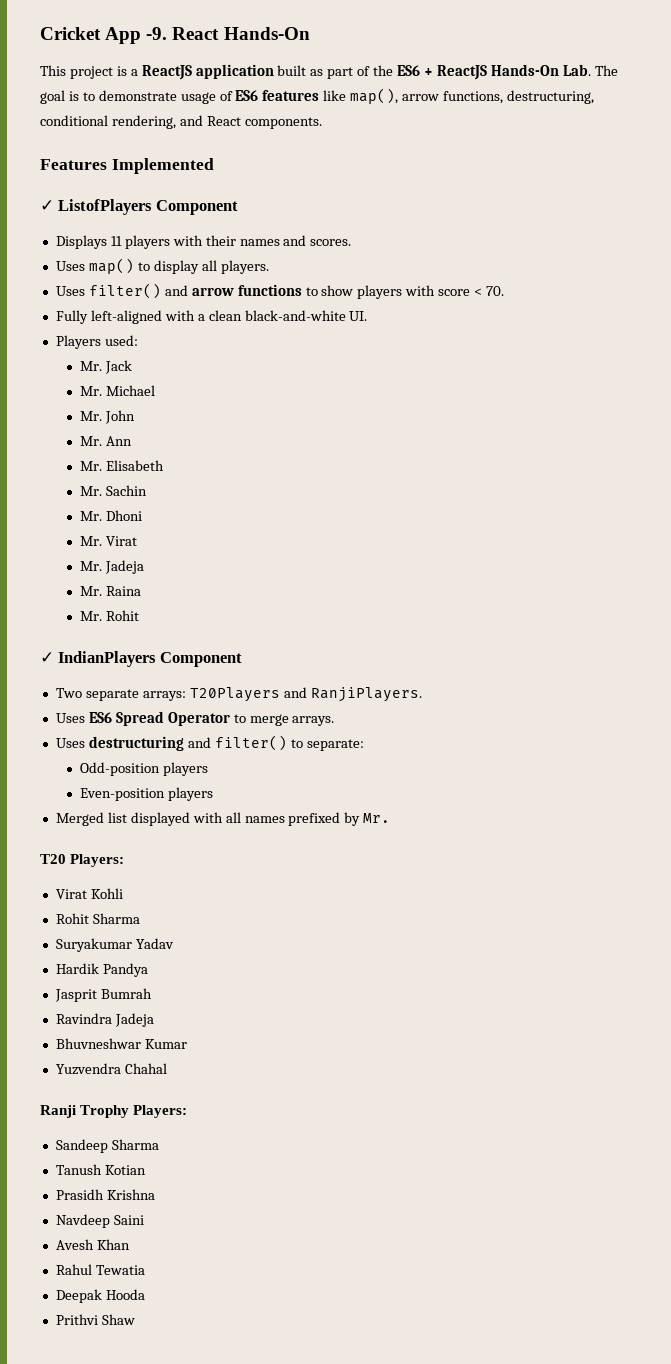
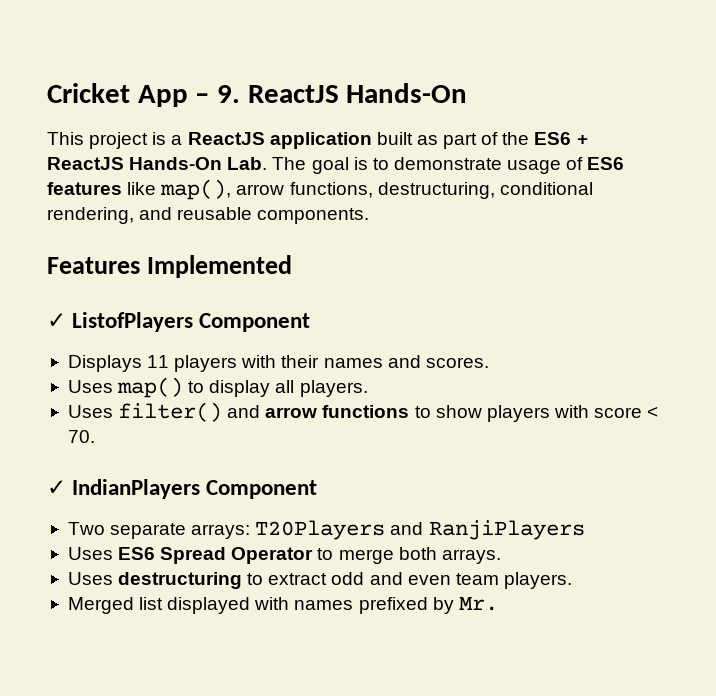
[146,27,220,40] -9. React -> [195,85,339,103] – 9. ReactJS
[206,116,241,126] React -> [177,207,253,220] reusable
[55,310,368,324] [55,335,138,349] [80,360,133,374] [80,385,156,396] [80,410,136,424] [80,436,133,446] [80,460,165,471] [80,485,148,496] [80,510,143,521] [80,536,138,546] [80,560,145,574] [80,586,142,596] [80,610,140,621] // Fully left-aligned with a clean black-and-white UI. // Players used: // Mr. Jack // Mr. Michael // Mr. John // Mr. Ann // Mr. Elisabeth // Mr. Sachin // Mr. Dhoni // Mr. Virat // Mr. Jadeja // Mr. Raina // Mr. Rohit -> (95, 436) none
[310,687,422,702] RanjiPlayers. -> [428,520,585,540] RanjiPlayers
(289, 720) none -> [398,547,437,560] both
[187,735,364,751] [80,762,209,776] [80,787,214,801] and filter() to separate: // Odd-position players // Even-position players -> [247,572,572,589] to extract odd and even team players.
[225,812,241,823] all -> (290, 603) none
[40,854,125,867] [55,888,123,899] [55,913,140,924] [55,938,174,952] [55,963,148,977] [54,988,152,1002] [55,1013,154,1027] [55,1038,187,1049] [55,1063,167,1075] [40,1105,188,1118] [55,1139,159,1153] [55,1164,146,1175] [55,1189,155,1200] [55,1214,144,1228] [55,1239,130,1250] [55,1264,145,1275] [55,1289,145,1303] [55,1314,135,1325] // T20 Players: // Virat Kohli // Rohit Sharma // Suryakumar Yadav // Hardik Pandya // Jasprit Bumrah // Ravindra Jadeja // Bhuvneshwar Kumar // Yuzvendra Chahal // Ranji Trophy Players: // Sandeep Sharma // Tanush Kotian // Prasidh Krishna // Navdeep Saini // Avesh Khan // Rahul Tewatia // Deepak Hooda // Prithvi Shaw -> (498, 603) none

